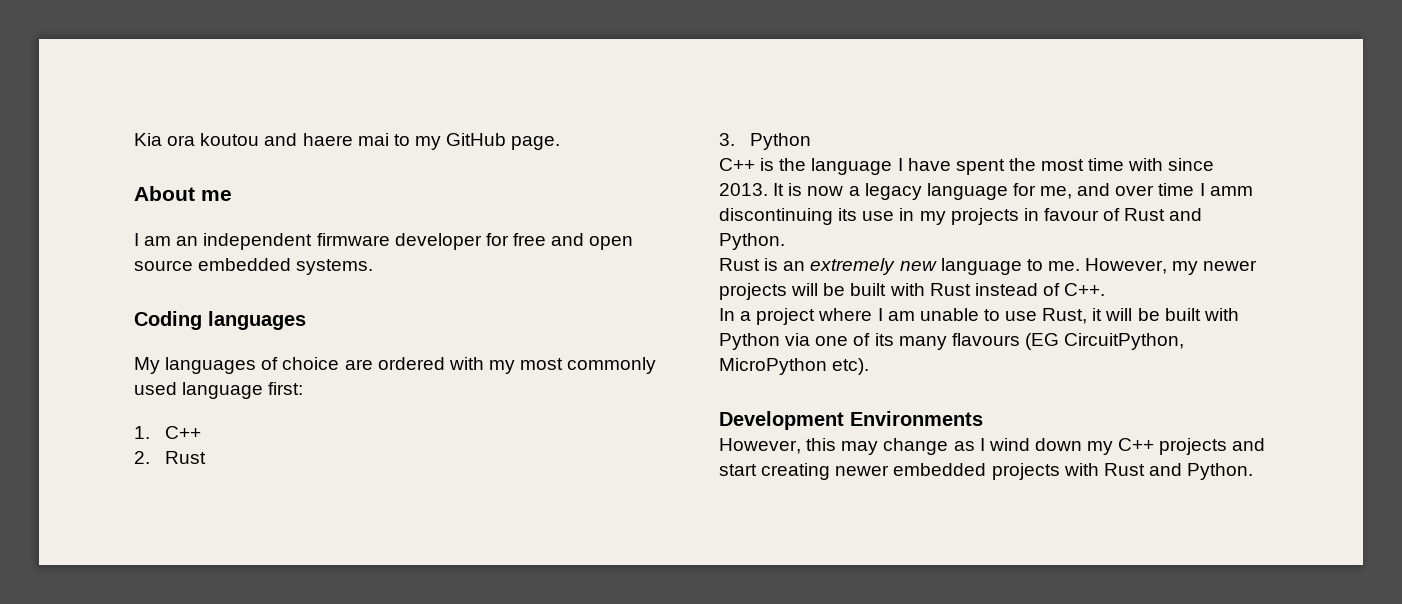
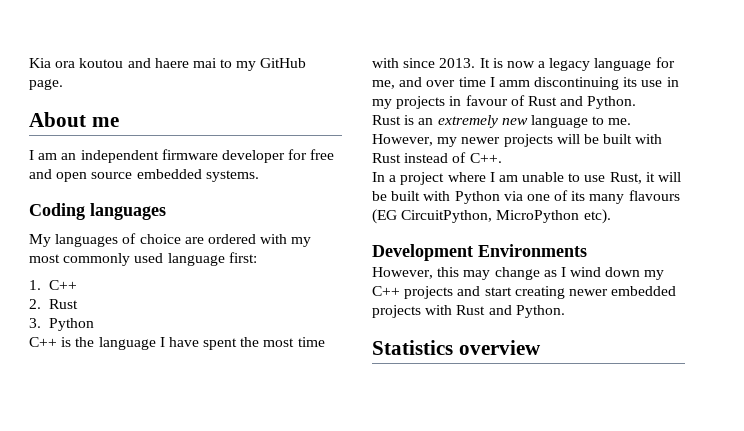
(1254, 471) none -> [372,340,541,355] // Statistics overview

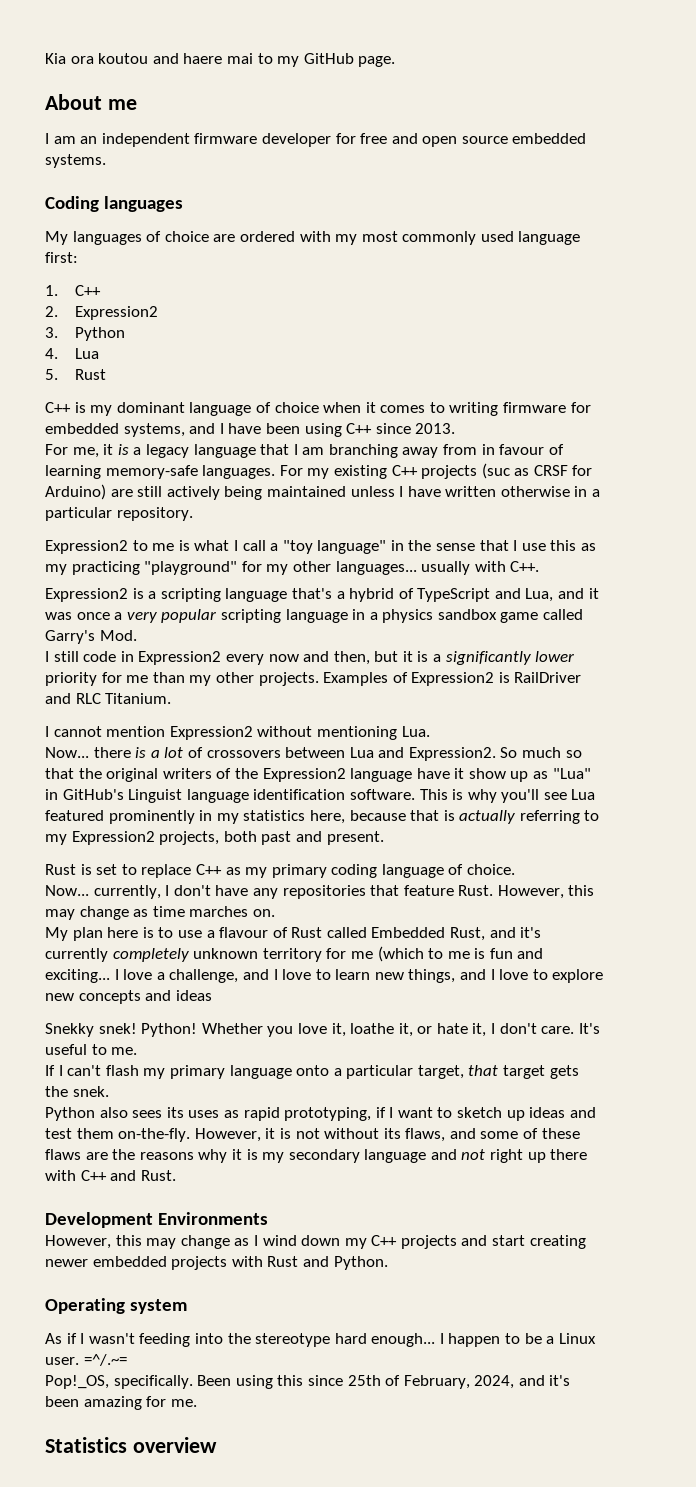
[48,299,78,309] Rust -> [75,306,159,320] Expression2
[29,337,325,350] [372,57,675,71] [372,77,679,90] [372,95,637,109] [372,115,632,128] [372,134,663,147] [372,152,502,163] [372,172,682,185] [372,190,680,204] [372,209,611,224] C++ is the language I have spent the most time with since 2013. It is now a legacy language for me, and over time I amm discontinuing its use in my projects in favour of Rust and Python. // Rust is an extremely new language to me. However, my newer projects will be built with Rust instead of C++. // In a project where I am unable to use Rust, it will be built with Python via one of its many flavours (EG CircuitPython, MicroPython etc). -> [45,348,100,359] [45,369,107,380] [45,402,591,416] [45,423,456,437] [45,444,564,458] [45,463,593,479] [45,484,601,500] [45,507,193,521] [45,540,597,554] [45,561,540,575] [45,588,599,602] [45,609,584,623] [45,630,137,644] [45,651,575,665] [45,672,582,686] [45,693,172,704] [45,726,430,740] [45,747,582,761] [45,768,591,782] [45,789,596,803] [45,810,600,824] [45,831,384,845] [45,864,516,878] [45,885,595,899] [45,906,275,920] [45,927,542,941] [45,946,544,962] [45,969,604,983] [45,990,212,1004] [45,1023,600,1037] [45,1044,138,1055] [45,1065,579,1079] [45,1086,109,1097] [45,1107,596,1121] [45,1128,580,1142] [45,1149,588,1163] [45,1170,176,1181] 4. Lua // 5. Rust // C++ is my dominant language of choice when it comes to writing firmware for embedded systems, and I have been using C++ since 2013. // For me, it is a legacy language that I am branching away from in favour of learning memory-safe languages. For my existing C++ projects (suc as CRSF for Arduino) are still actively being maintained unless I have written otherwise in a particular repository. // Expression2 to me is what I call a "toy language" in the sense that I use this as my practicing "playground" for my other languages... usually with C++. // Expression2 is a scripting language that's a hybrid of TypeScript and Lua, and it was once a very popular scripting language in a physics sandbox game called Garry's Mod. // I still code in Expression2 every now and then, but it is a significantly lower priority for me than my other projects. Examples of Expression2 is RailDriver and RLC Titanium. // I cannot mention Expression2 without mentioning Lua. // Now... there is a lot of crossovers between Lua and Expression2. So much so that the original writers of the Expression2 language have it show up as "Lua" in GitHub's Linguist language identification software. This is why you'll see Lua featured prominently in my statistics here, because that is actually referring to my Expression2 projects, both past and present. // Rust is set to replace C++ as my primary coding language of choice. // Now... currently, I don't have any repositories that feature Rust. However, this may change as time marches on. // My plan here is to use a flavour of Rust called Embedded Rust, and it's currently completely unknown territory for me (which to me is fun and exciting... I love a challenge, and I love to learn new things, and I love to explore new concepts and ideas // Snekky snek! Python! Whether you love it, loathe it, or hate it, I don't care. It's useful to me. // If I can't flash my primary language onto a particular target, that target gets the snek. // Python also sees its uses as rapid prototyping, if I want to sketch up ideas and test them on-the-fly. However, it is not without its flaws, and some of these flaws are the reasons why it is my secondary language and not right up there with C++ and Rust.
(565, 311) none -> [45,1298,188,1314] [45,1333,596,1347] [45,1354,127,1366] [45,1375,571,1389] [45,1396,197,1410] // Operating system // As if I wasn't feeding into the stereotype hard enough... I happen to be a Linux user. =^/.~= // Pop!_OS, specifically. Been using this since 25th of February, 2024, and it's been amazing for me.

